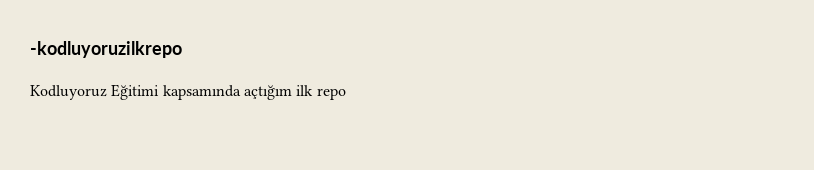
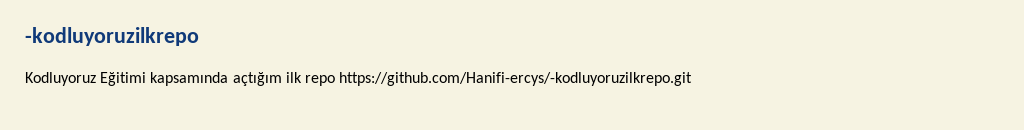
(346, 94) none -> [339,72,693,86] https://github.com/Hanifi-ercys/-kodluyoruzilkrepo.git

